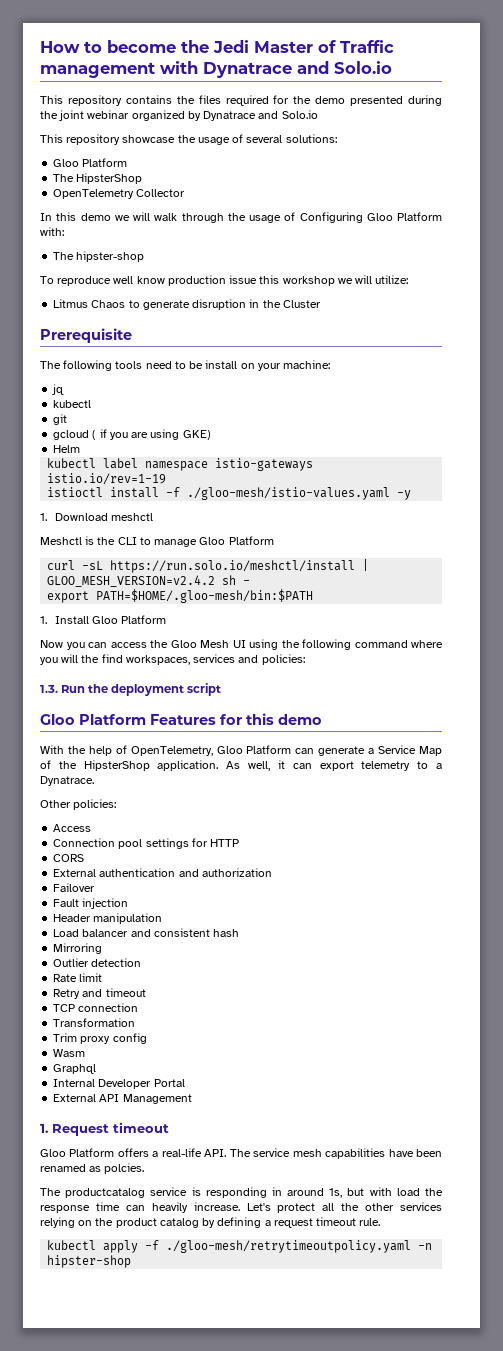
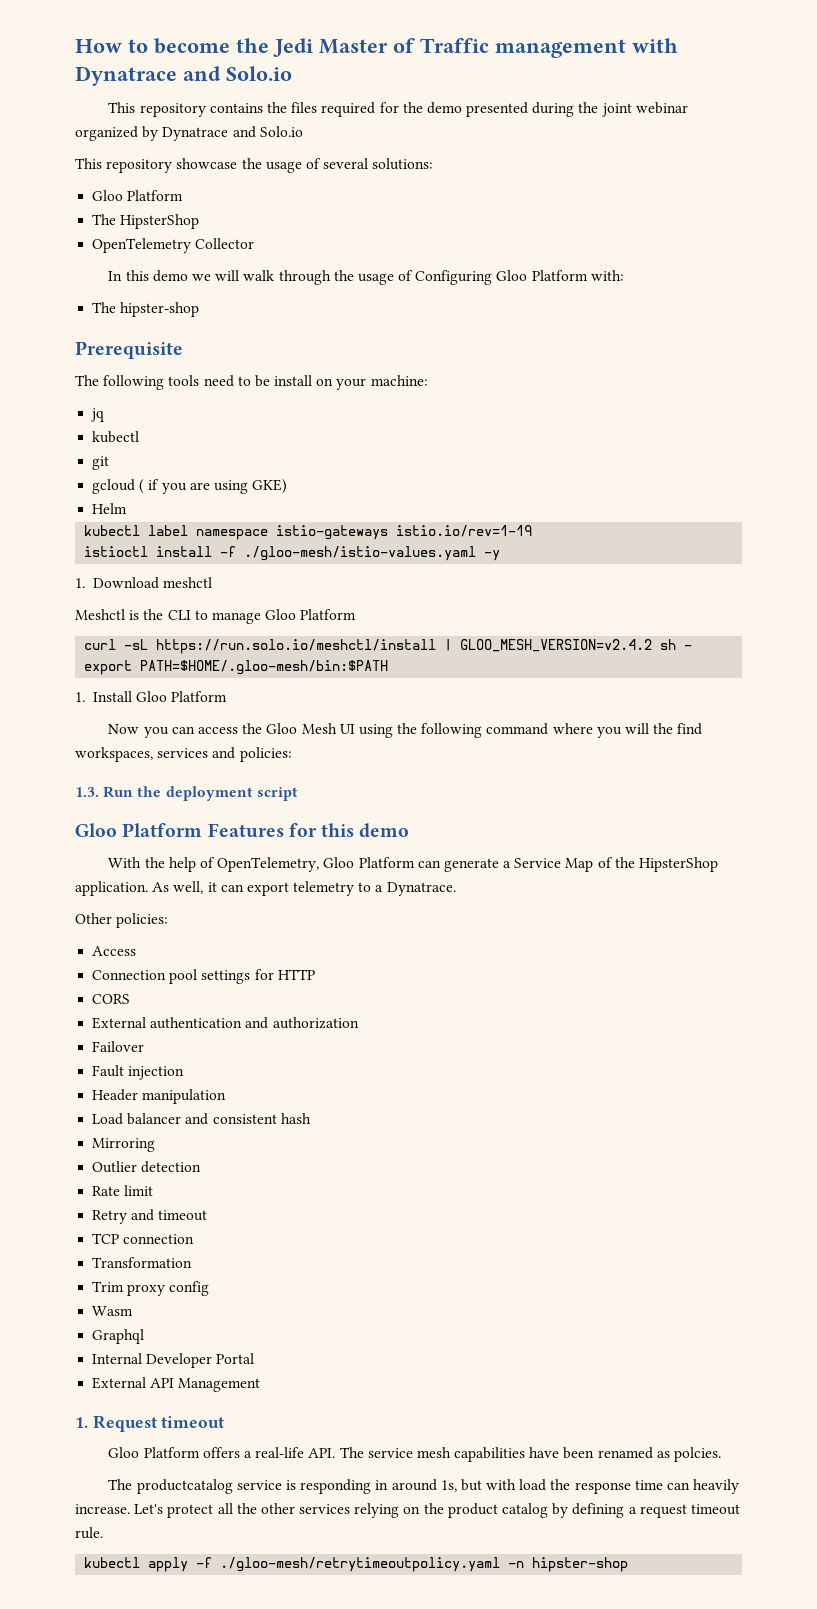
[40,275,409,286] [53,299,321,310] // To reproduce well know production issue this workshop we will utilize: // Litmus Chaos to generate disruption in the Cluster -> (200, 309) none

